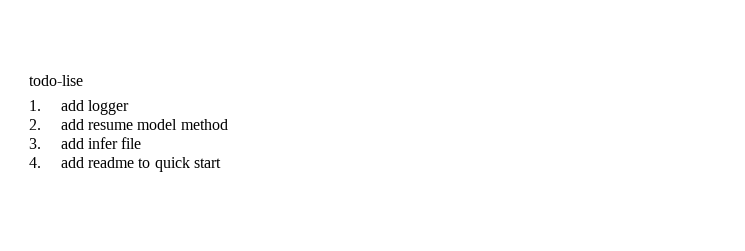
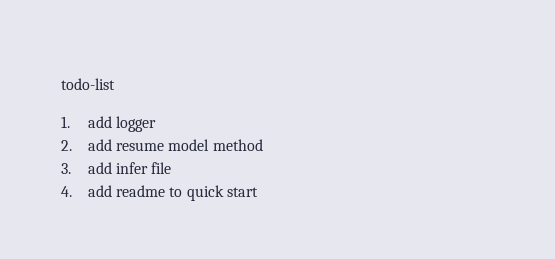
[29,75,83,86] todo-lise -> [61,78,115,90] todo-list

